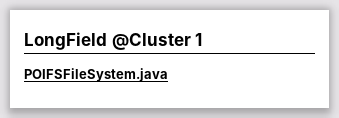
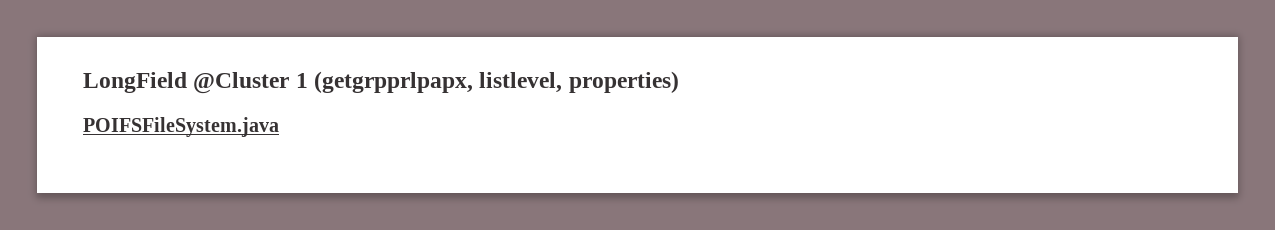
(203, 39) none -> [314,71,679,93] (getgrpprlpapx, listlevel, properties)

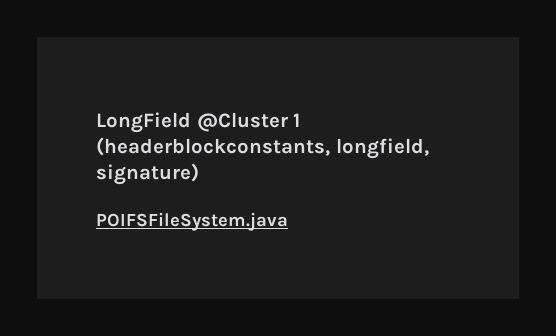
[314,71,679,93] (getgrpprlpapx, listlevel, properties) -> [96,137,429,159] [96,163,199,185] (headerblockconstants, longfield, signature)

